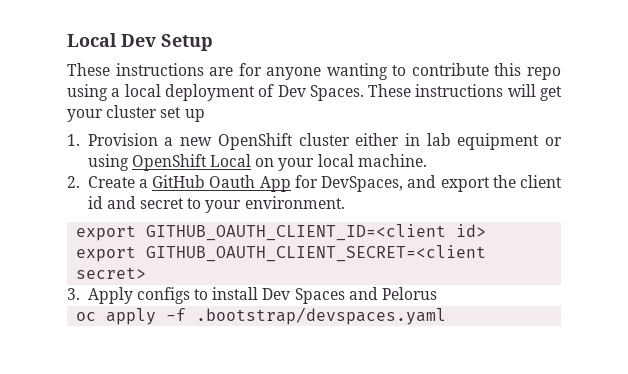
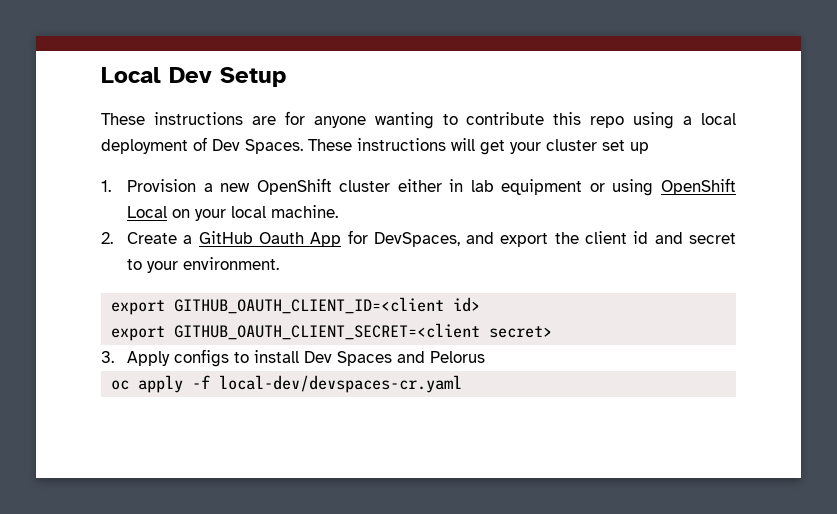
[196,307,447,325] .bootstrap/devspaces.yaml -> [219,375,463,393] local-dev/devspaces-cr.yaml

